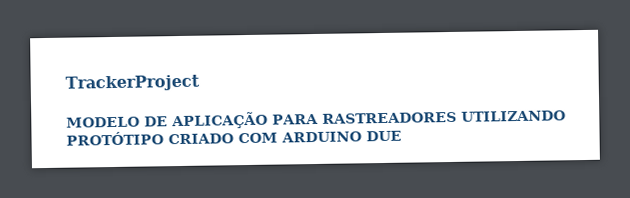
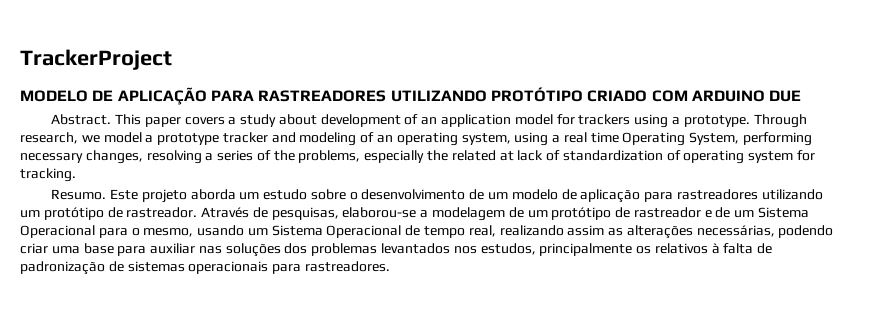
(402, 136) none -> [51,114,807,128] [20,132,813,146] [20,150,816,164] [20,168,76,182] [51,189,823,203] [20,207,810,221] [20,225,834,239] [20,243,773,257] [20,261,390,275] // Abstract. This paper covers a study about development of an application model for trackers using a prototype. Through research, we model a prototype tracker and modeling of an operating system, using a real time Operating System, performing necessary changes, resolving a series of the problems, especially the related at lack of standardization of operating system for tracking. // Resumo. Este projeto aborda um estudo sobre o desenvolvimento de um modelo de aplicação para rastreadores utilizando um protótipo de rastreador. Através de pesquisas, elaborou-se a modelagem de um protótipo de rastreador e de um Sistema Operacional para o mesmo, usando um Sistema Operacional de tempo real, realizando assim as alterações necessárias, podendo criar uma base para auxiliar nas soluções dos problemas levantados nos estudos, principalmente os relativos à falta de padronização de sistemas operacionais para rastreadores.

